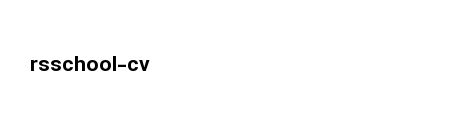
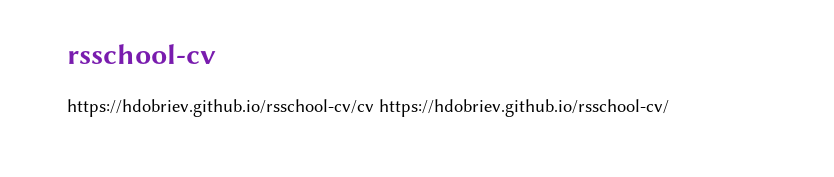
(150, 63) none -> [67,99,669,117] // https://hdobriev.github.io/rsschool-cv/cv https://hdobriev.github.io/rsschool-cv/

